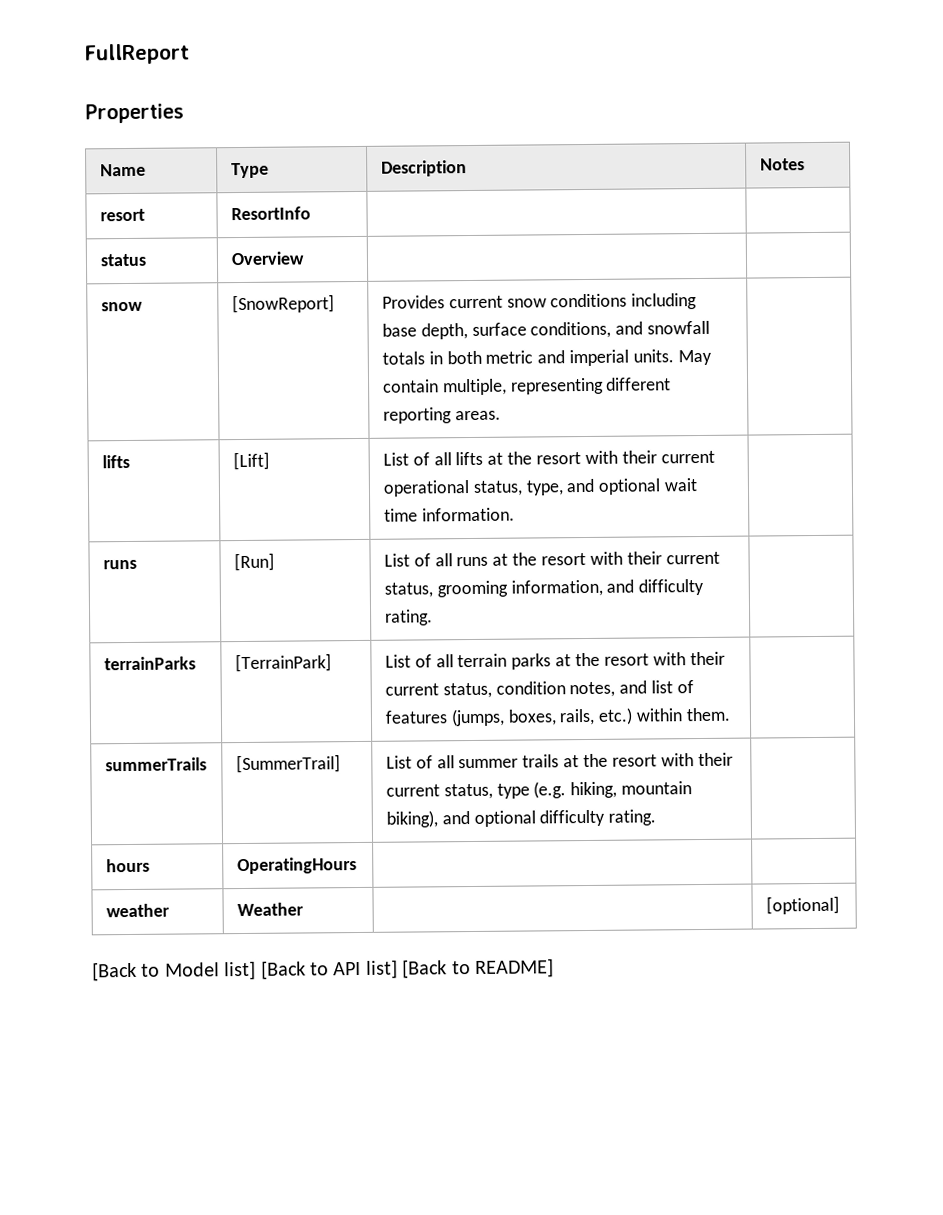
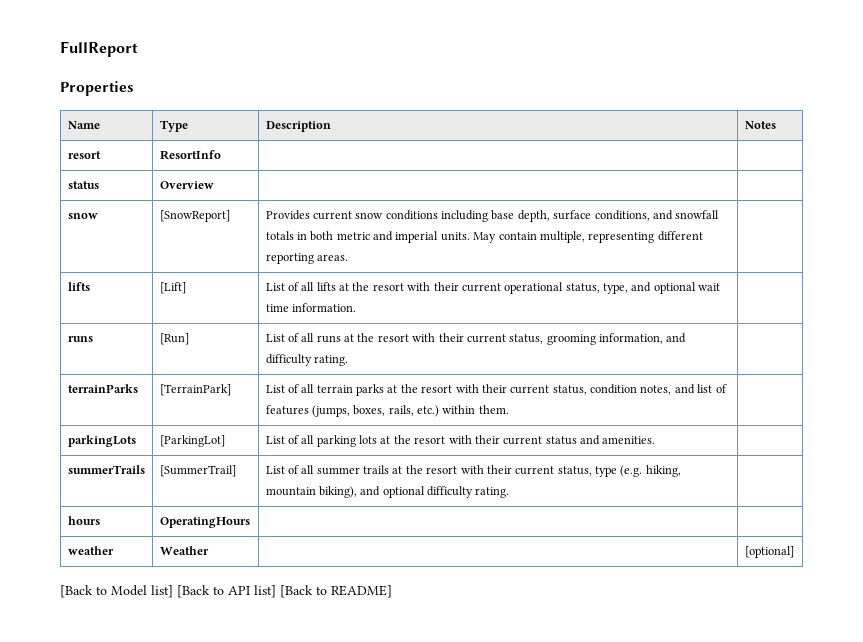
(731, 714) none -> [67,435,136,447] [159,435,225,447] [265,435,656,447] // parkingLots | [ParkingLot] | List of all parking lots at the resort with their current status and amenities. |

